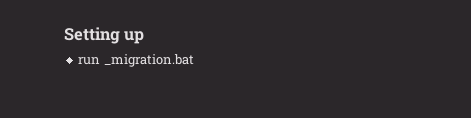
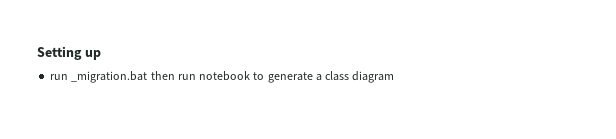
(194, 60) none -> [150,71,395,83] then run notebook to generate a class diagram

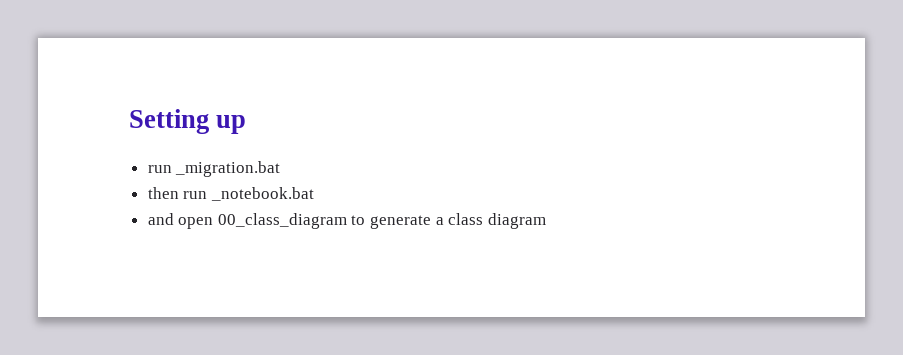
(148, 77) none -> (281, 169) //
[199,71,251,81] notebook -> [210,187,314,201] [147,213,347,229] _notebook.bat // and open 00_class_diagram

